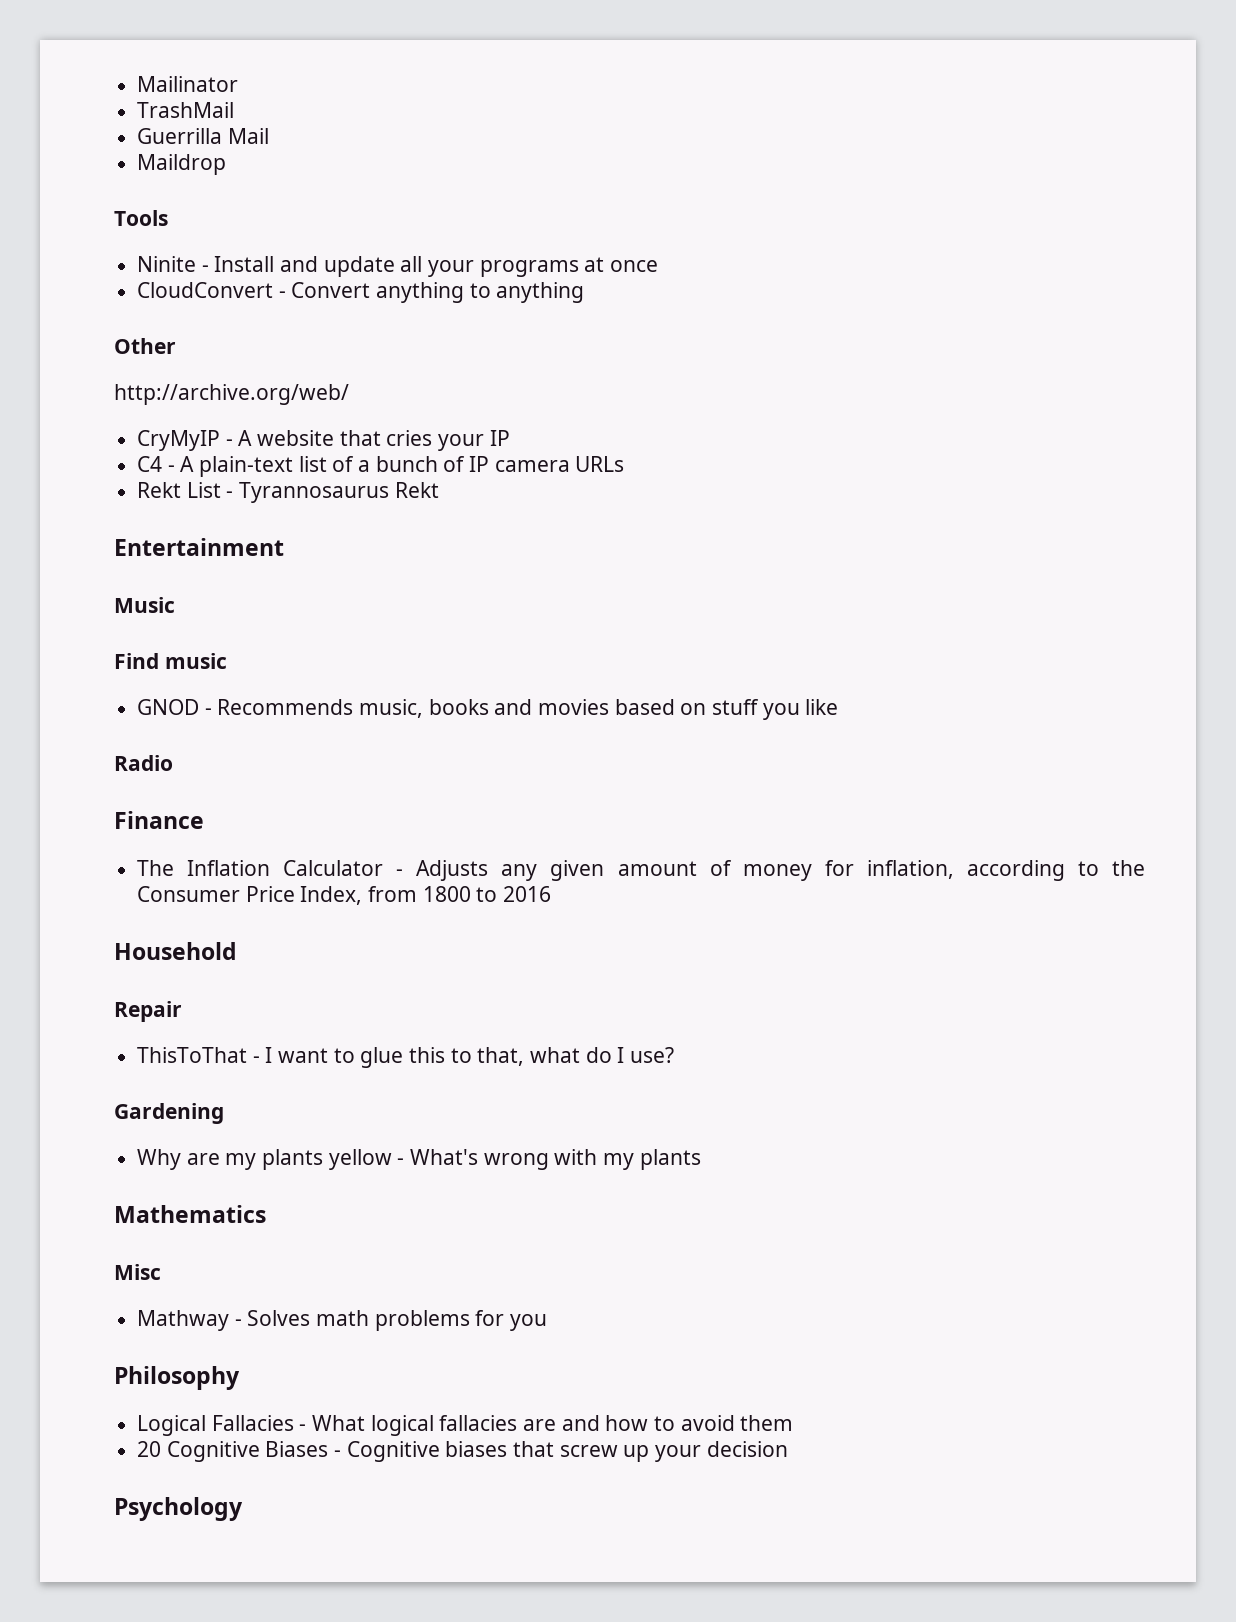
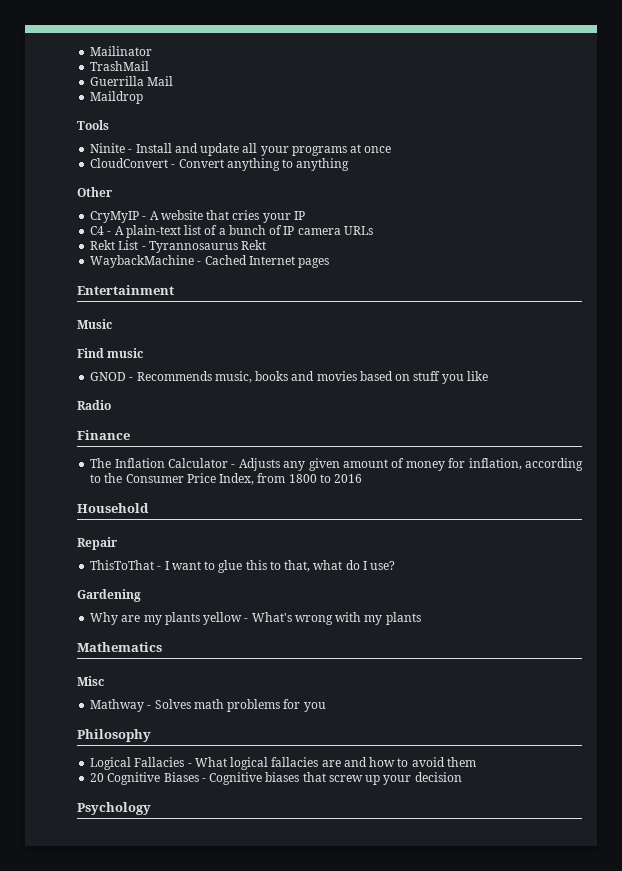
[114,384,349,405] // http://archive.org/web/ -> (113, 192) none
(439, 490) none -> [90,255,330,268] // WaybackMachine - Cached Internet pages

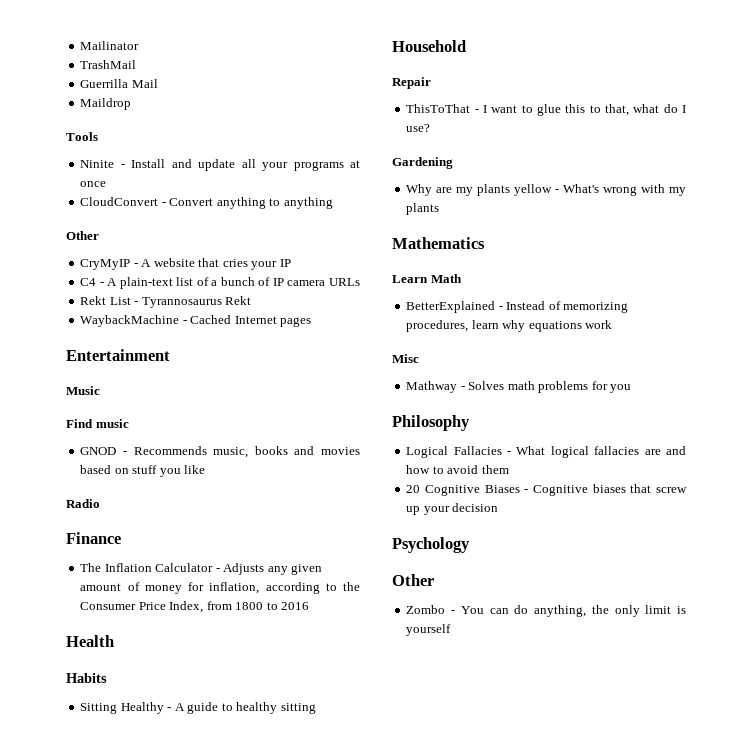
(363, 478) none -> [66,635,114,647] [66,673,107,683] [80,702,316,714] // Health // Habits // Sitting Healthy - A guide to healthy sitting
(162, 647) none -> [392,274,462,283] [406,301,629,313] [406,320,613,332] // Learn Math // BetterExplained - Instead of memorizing procedures, learn why equations work
(151, 808) none -> [392,574,434,586] [406,605,686,617] [406,624,452,636] // Other // Zombo - You can do anything, the only limit is yourself

